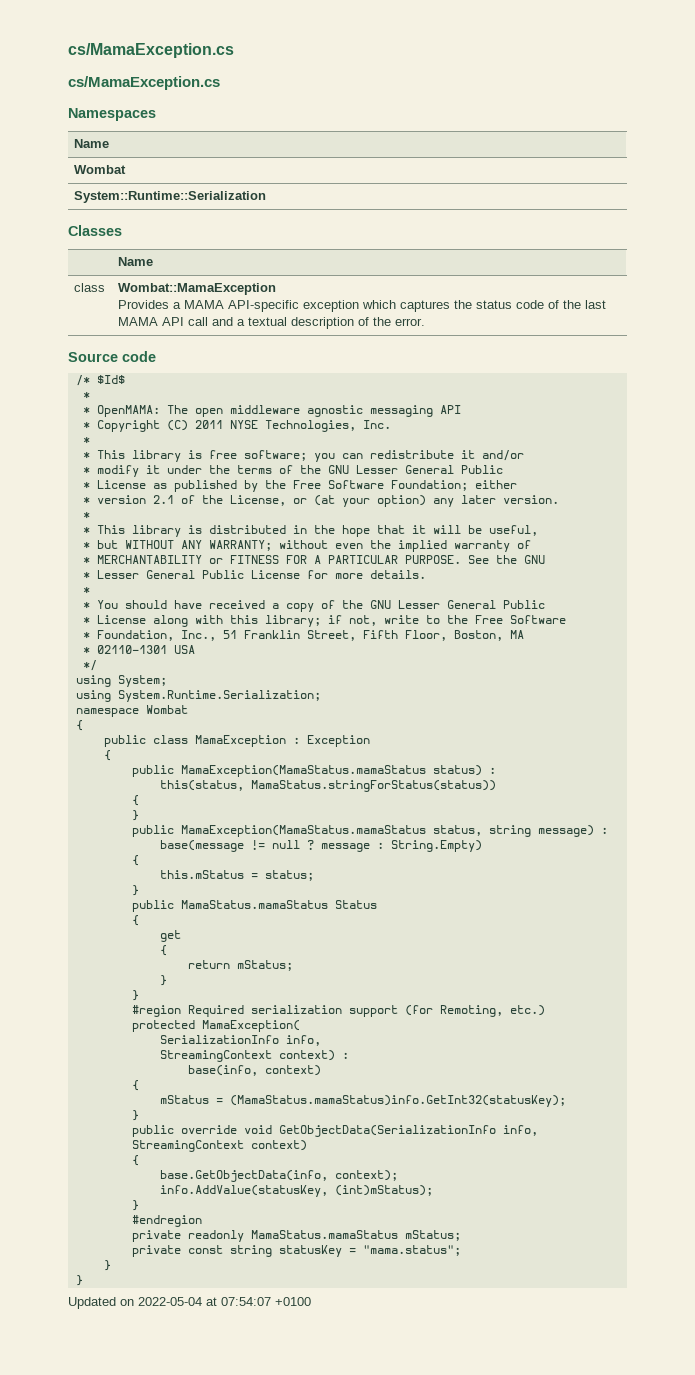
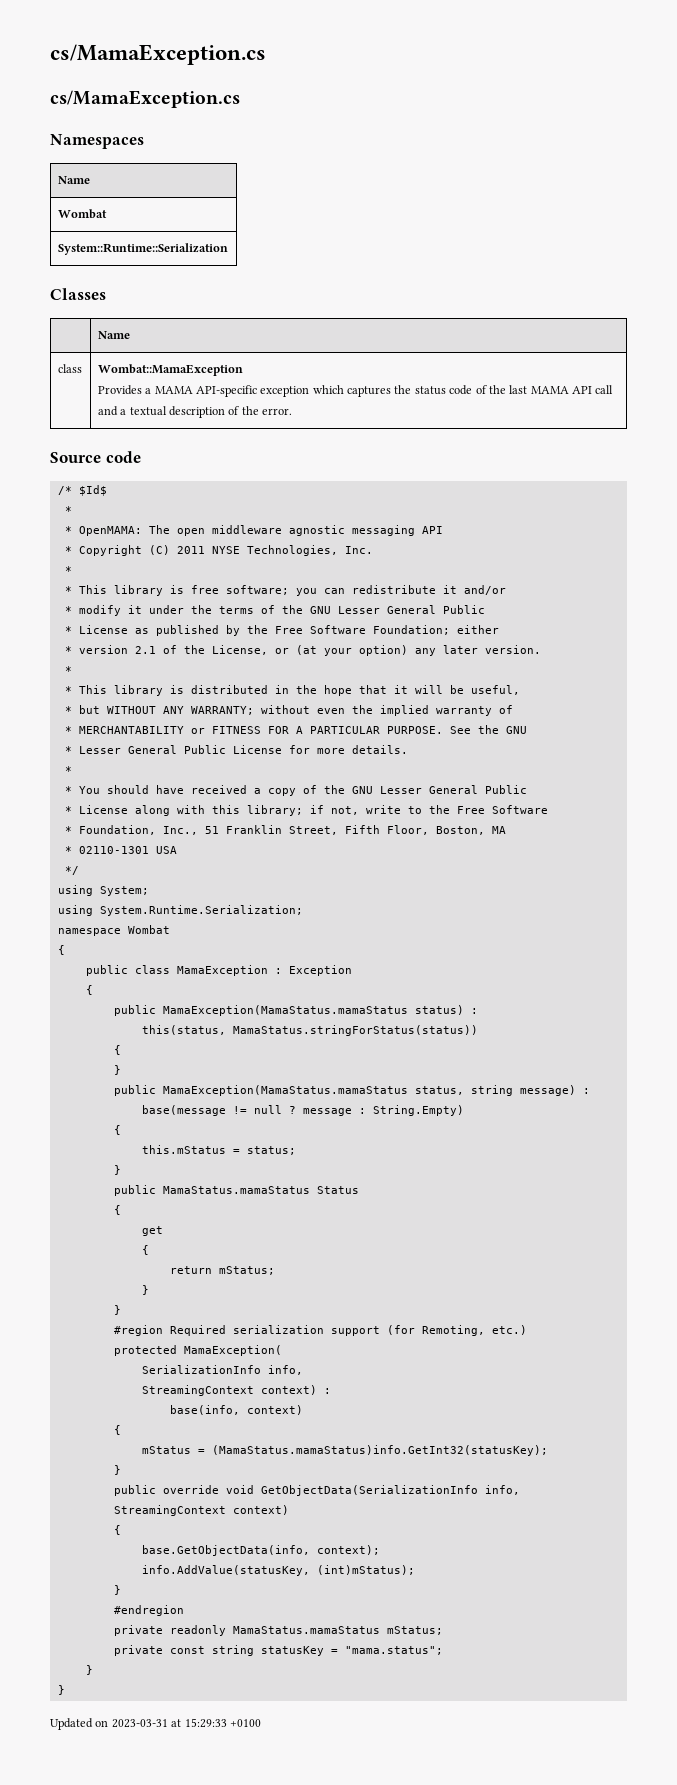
[138,1297,271,1306] 2022-05-04 at 07:54:07 -> [111,1718,227,1728] 2023-03-31 at 15:29:33

